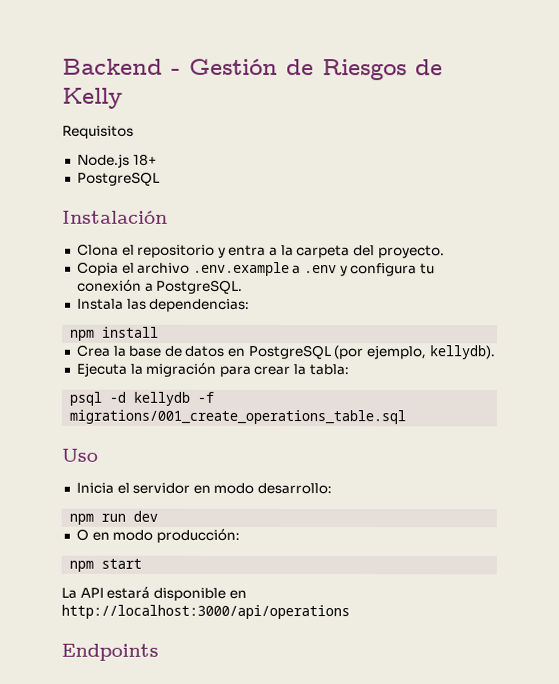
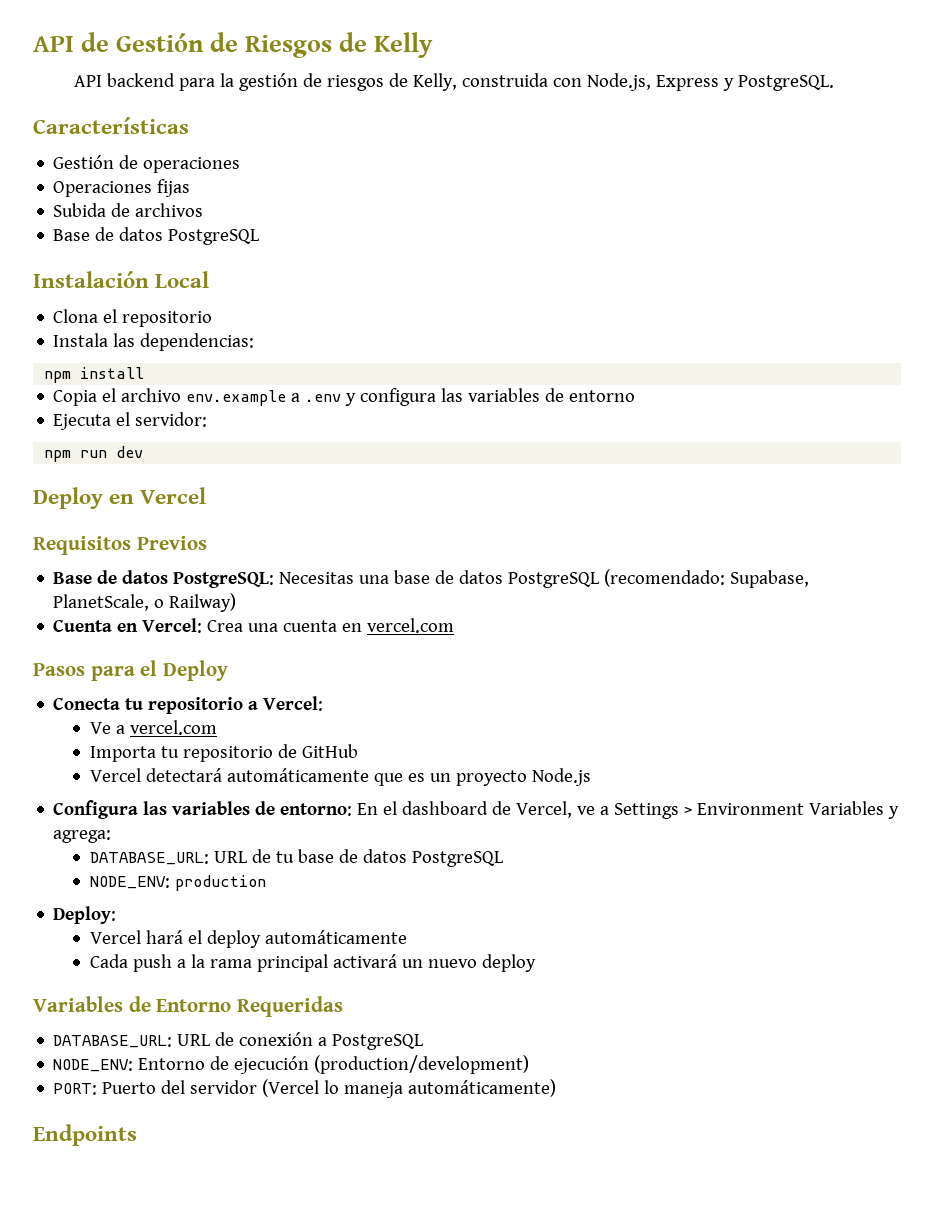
[62,58,181,75] Backend - -> [33,32,110,52] API de
[62,125,134,139] [76,153,157,168] Requisitos // Node.js 18+ // -> [74,73,835,91] [33,117,189,134] [53,155,241,173] [53,179,191,197] [53,203,204,217] [53,227,164,241] API backend para la gestión de riesgos de Kelly, construida con Node.js, Express y PostgreSQL. // Características // Gestión de operaciones // Operaciones fijas // Subida de archivos // Base de datos
(168, 217) none -> [155,271,210,288] Local
[217,244,445,259] [76,261,436,277] [76,279,244,294] y entra a la carpeta del proyecto. // Copia el archivo .env.example a .env y configura tu conexión a PostgreSQL. -> (213, 319) none
[75,344,495,360] [75,362,349,377] [69,391,215,406] [69,409,407,425] [61,448,98,462] [75,482,333,495] [69,510,159,525] [75,528,240,543] [69,558,143,572] [61,586,247,601] [61,604,350,620] Crea la base de datos en PostgreSQL (por ejemplo, kellydb). // Ejecuta la migración para crear la tabla: // psql -d kellydb -f migrations/001_create_operations_table.sql // Uso // Inicia el servidor en modo desarrollo: // npm run dev // O en modo producción: // npm start // La API estará disponible en http://localhost:3000/api/operations -> [53,388,636,406] [53,412,208,430] [44,446,144,462] [33,487,207,509] [33,536,207,555] [53,569,810,588] [53,593,237,612] [53,618,455,633] [33,660,228,681] [53,696,324,714] [89,720,217,735] [89,744,358,762] [89,768,591,786] [53,800,900,819] [53,830,112,843] [89,849,503,867] [89,875,266,891] [53,906,117,924] [89,930,407,948] [89,954,536,972] [33,996,343,1017] [53,1032,424,1050] [53,1055,530,1074] [53,1079,557,1098] Copia el archivo env.example a .env y configura las variables de entorno // Ejecuta el servidor: // npm run dev // Deploy en Vercel // Requisitos Previos // Base de datos PostgreSQL: Necesitas una base de datos PostgreSQL (recomendado: Supabase, PlanetScale, o Railway) // Cuenta en Vercel: Crea una cuenta en vercel.com // Pasos para el Deploy // Conecta tu repositorio a Vercel: // Ve a vercel.com // Importa tu repositorio de GitHub // Vercel detectará automáticamente que es un proyecto Node.js // Configura las variables de entorno: En el dashboard de Vercel, ve a Settings > Environment Variables y agrega: // DATABASE_URL: URL de tu base de datos PostgreSQL // NODE_ENV: production // Deploy: // Vercel hará el deploy automáticamente // Cada push a la rama principal activará un nuevo deploy // Variables de Entorno Requeridas // DATABASE_URL: URL de conexión a PostgreSQL // NODE_ENV: Entorno de ejecución (production/development) // PORT: Puerto del servidor (Vercel lo maneja automáticamente)

